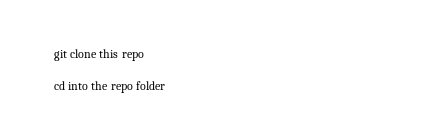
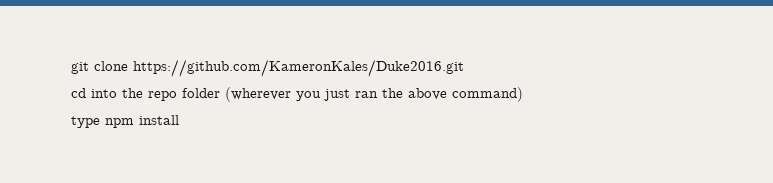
[99,49,144,61] this repo -> [133,59,464,77] https://github.com/KameronKales/Duke2016.git
(165, 85) none -> [225,87,523,102] [71,115,179,128] (wherever you just ran the above command) // type npm install

